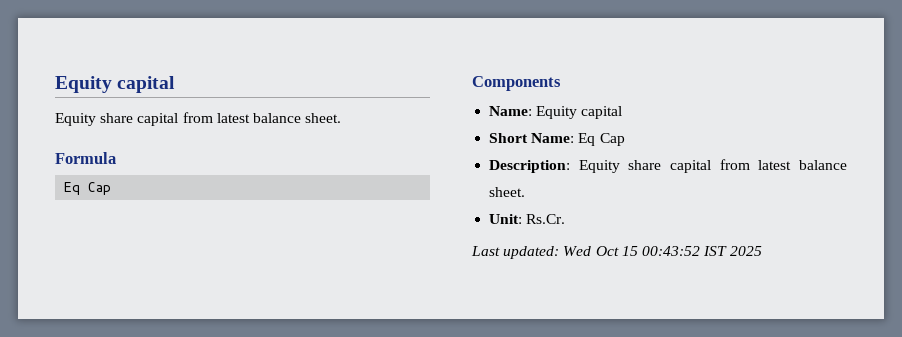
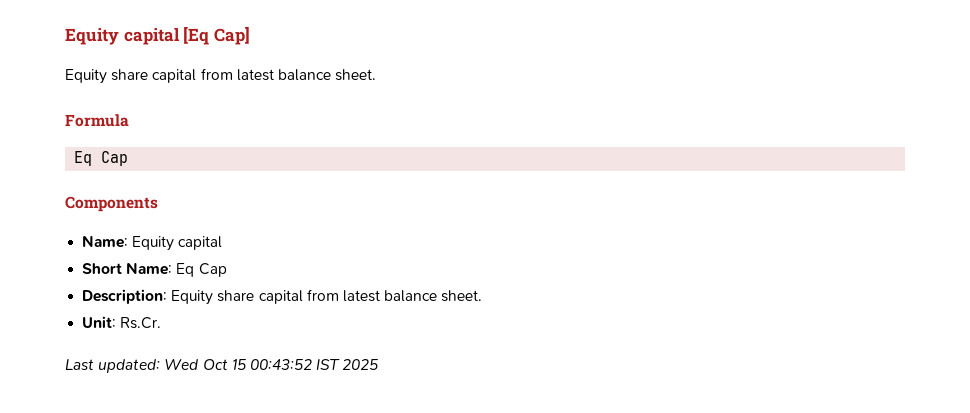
[55,76,176,93] Equity capital -> [65,26,250,45] Equity capital [Eq Cap]

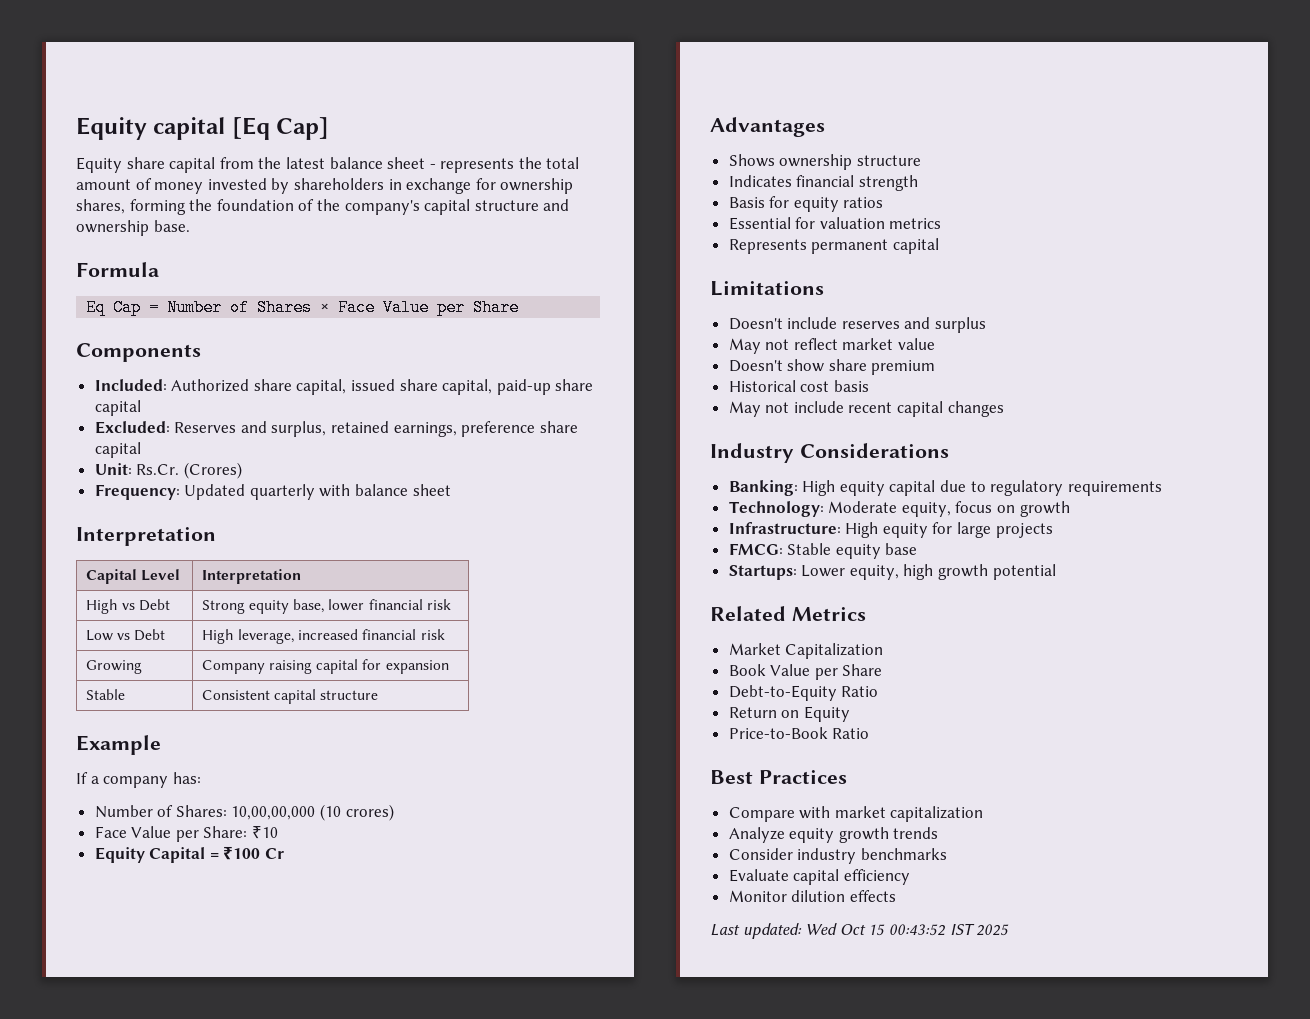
[236,69,377,81] [65,114,129,127] [74,151,129,166] [65,196,158,212] [82,236,223,251] [82,263,227,277] [82,289,483,305] [82,316,162,329] latest balance sheet. // Formula // Eq Cap // Components // Name: Equity capital // Short Name: Eq Cap // Description: Equity share capital from latest balance sheet. // Unit: Rs.Cr. -> [258,157,580,173] [76,178,574,194] [76,199,570,215] [76,220,190,236] [76,262,159,277] [86,299,520,316] [76,343,201,362] [94,379,594,395] [94,400,141,416] [94,421,578,437] [94,442,141,458] [94,462,242,479] [94,484,451,500] [76,527,216,546] [85,569,181,584] [201,569,301,584] [85,599,171,614] [201,599,451,614] [85,629,166,641] [201,629,445,644] [85,660,142,674] [201,659,449,674] [85,689,125,700] [201,689,379,704] [76,735,161,755] [76,772,201,788] [94,804,394,821] [94,826,279,842] [94,846,285,863] [710,117,825,137] [728,154,921,170] [728,175,918,191] [728,196,884,212] [728,217,942,230] [728,238,939,254] [710,281,824,296] [728,317,987,333] [728,338,936,354] [728,359,936,375] [728,380,869,392] [728,401,1004,417] [710,443,949,463] [728,480,1162,496] [728,501,1070,517] [728,522,1053,538] [728,543,918,559] [728,564,1056,580] [710,606,866,621] [728,643,884,659] [728,664,883,680] [728,685,879,701] [728,706,850,722] [728,727,870,739] [710,770,847,784] [728,806,984,822] [728,827,939,843] [728,848,947,864] [728,869,910,885] [728,890,896,902] the latest balance sheet - represents the total amount of money invested by shareholders in exchange for ownership shares, forming the foundation of the company's capital structure and ownership base. // Formula // Eq Cap = Number of Shares × Face Value per Share // Components // Included: Authorized share capital, issued share capital, paid-up share capital // Excluded: Reserves and surplus, retained earnings, preference share capital // Unit: Rs.Cr. (Crores) // Frequency: Updated quarterly with balance sheet // Interpretation // Capital Level | Interpretation // High vs Debt | Strong equity base, lower financial risk // Low vs Debt | High leverage, increased financial risk // Growing | Company raising capital for expansion // Stable | Consistent capital structure // Example // If a company has: // Number of Shares: 10,00,00,000 (10 crores) // Face Value per Share: ₹10 // Equity Capital = ₹100 Cr // Advantages // Shows ownership structure // Indicates financial strength // Basis for equity ratios // Essential for valuation metrics // Represents permanent capital // Limitations // Doesn't include reserves and surplus // May not reflect market value // Doesn't show share premium // Historical cost basis // May not include recent capital changes // Industry Considerations // Banking: High equity capital due to regulatory requirements // Technology: Moderate equity, focus on growth // Infrastructure: High equity for large projects // FMCG: Stable equity base // Startups: Lower equity, high growth potential // Related Metrics // Market Capitalization // Book Value per Share // Debt-to-Equity Ratio // Return on Equity // Price-to-Book Ratio // Best Practices // Compare with market capitalization // Analyze equity growth trends // Consider industry benchmarks // Evaluate capital efficiency // Monitor dilution effects

